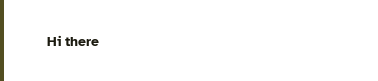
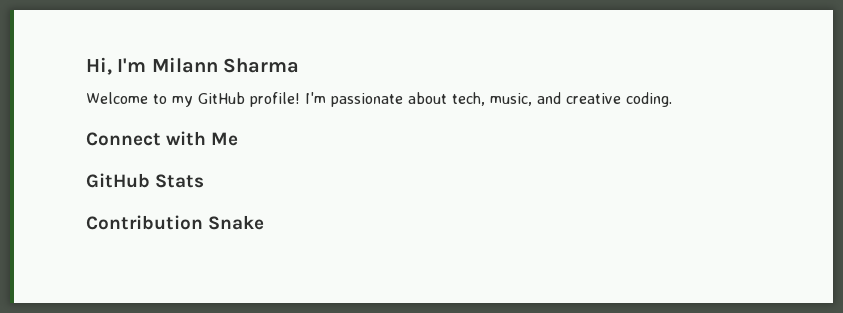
[47,35,99,46] Hi there -> [86,57,300,75] [86,92,672,107] [86,131,239,146] [86,173,205,188] [86,215,265,230] Hi, I'm Milann Sharma // Welcome to my GitHub profile! I'm passionate about tech, music, and creative coding. // Connect with Me // GitHub Stats // Contribution Snake

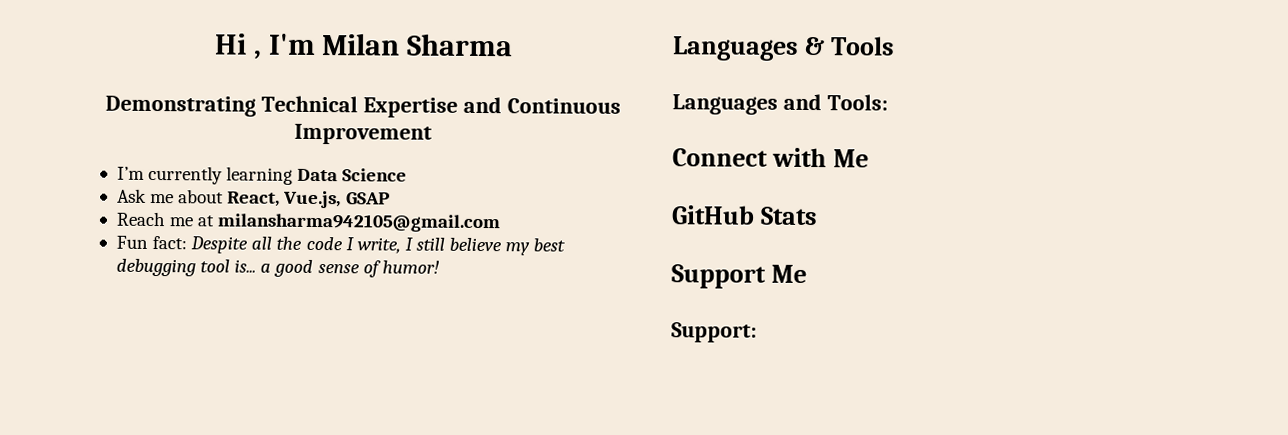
[86,57,300,75] [86,92,672,107] Hi, I'm Milann Sharma // Welcome to my GitHub profile! I'm passionate about tech, music, and creative coding. -> [213,33,514,60] [105,95,621,118] [294,123,432,145] [116,165,408,185] [116,188,390,209] [115,211,502,233] [115,235,566,256] [115,258,440,278] [672,36,895,61] [672,93,888,115] Hi , I'm Milan Sharma // Demonstrating Technical Expertise and Continuous Improvement // I’m currently learning Data Science // Ask me about React, Vue.js, GSAP // Reach me at milansharma942105@gmail.com // Fun fact: Despite all the code I write, I still believe my best debugging tool is... a good sense of humor! // Languages & Tools // Languages and Tools:
[86,215,265,230] Contribution Snake -> [671,264,807,289] [671,322,757,343] Support Me // Support:

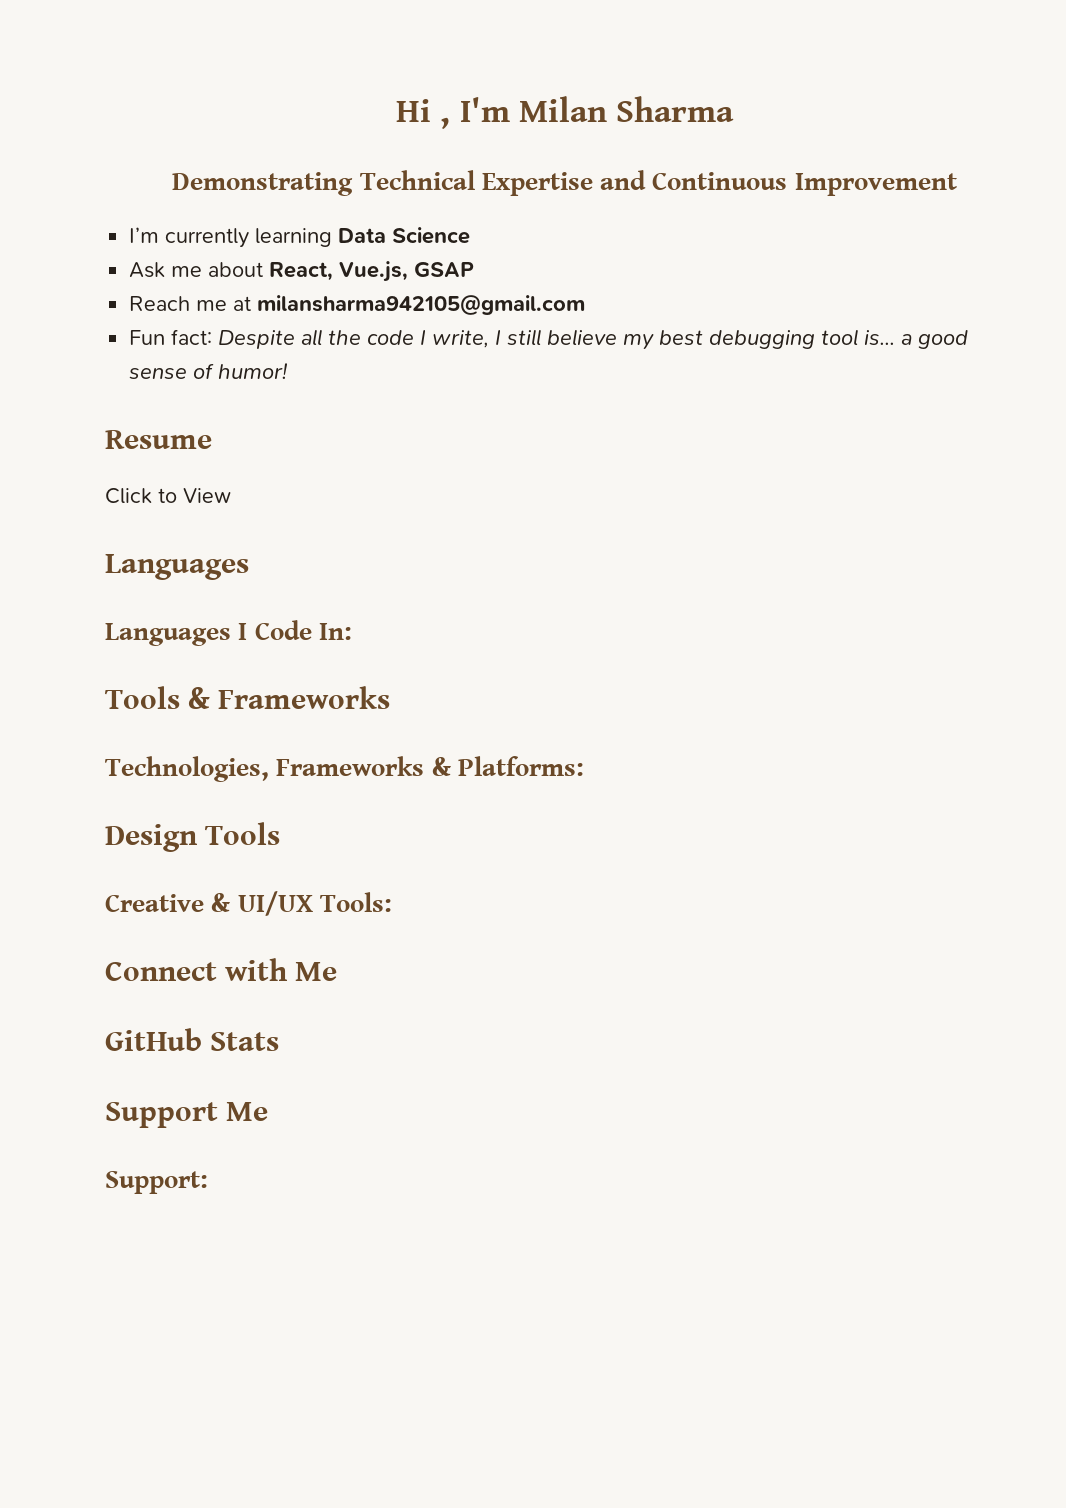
[672,36,895,61] [672,93,822,115] Languages & Tools // Languages and -> [105,430,212,449] [105,488,231,504] [105,554,249,580] [105,620,352,646] [105,686,391,709] [105,756,584,782] [105,822,281,852] [105,891,313,916] Resume // Click to View // Languages // Languages I Code In: // Tools & Frameworks // Technologies, Frameworks & Platforms: // Design Tools // Creative & UI/UX

